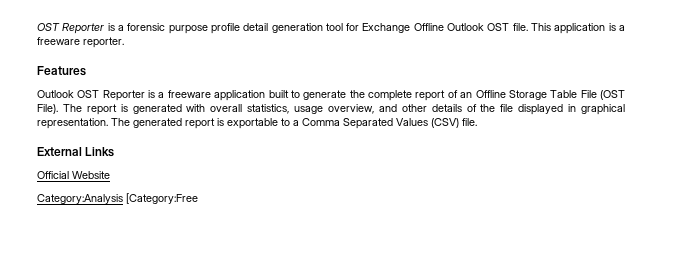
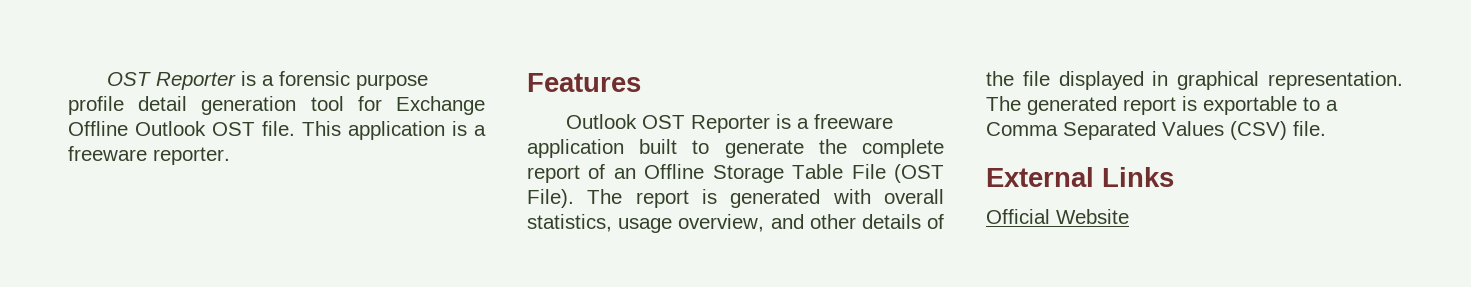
[37,193,198,204] // Category:Analysis [Category:Free -> (1129, 216) none

